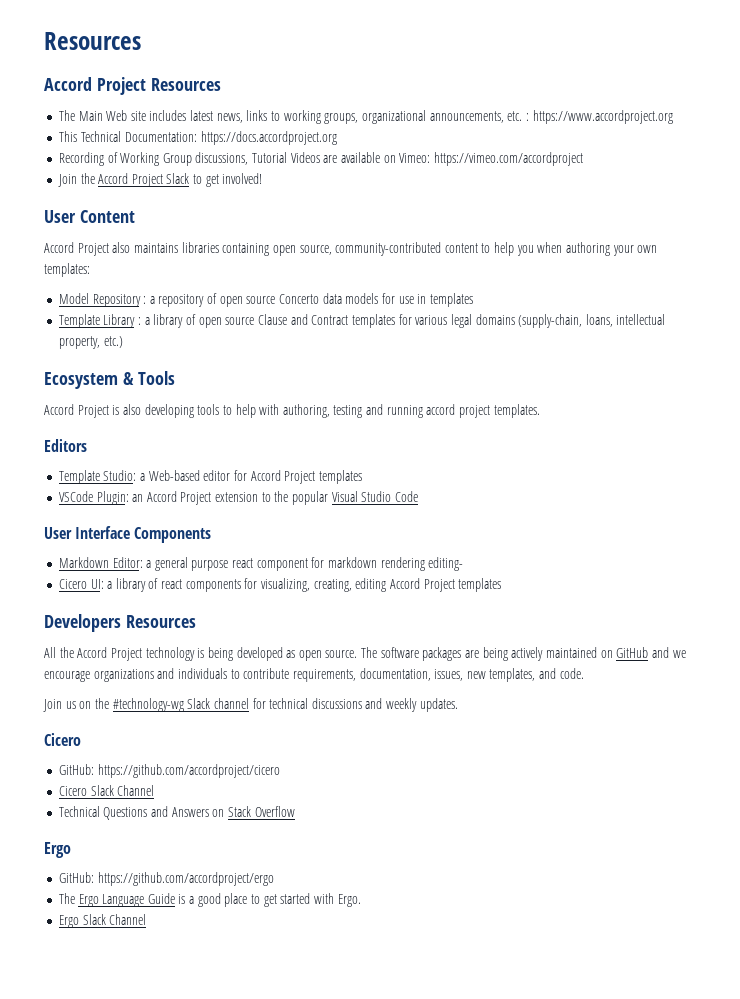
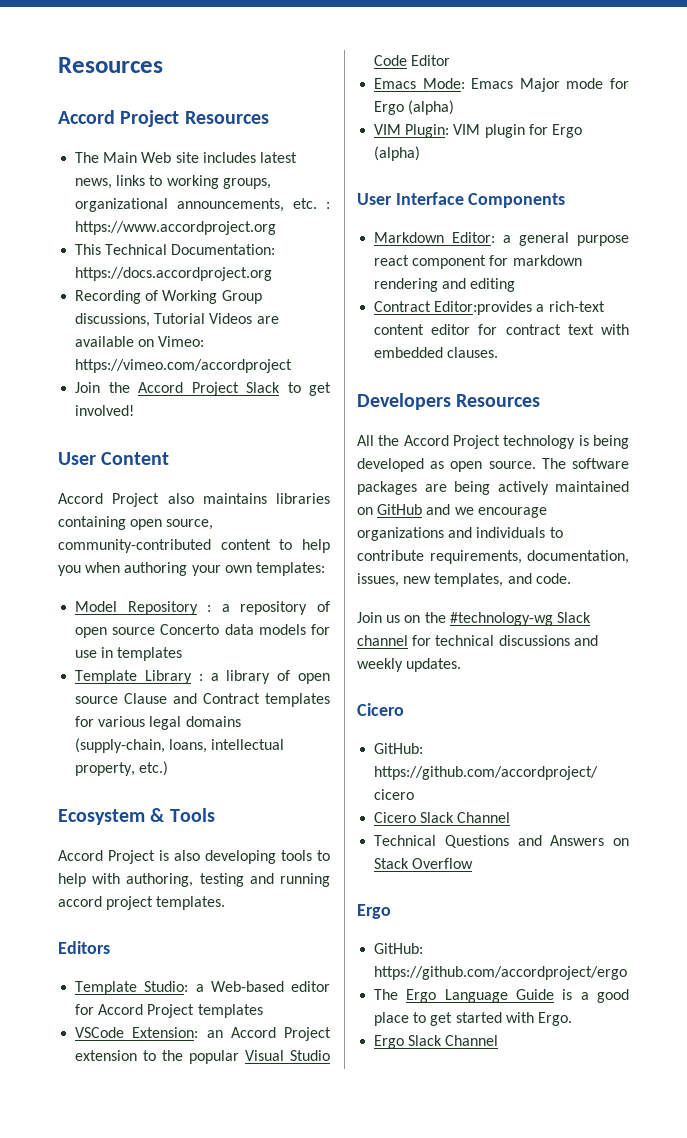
[96,491,129,505] Plugin: -> [132,1027,199,1038] Extension:
(418, 496) none -> [411,55,451,66] [374,78,629,92] [374,100,455,115] [374,124,582,138] [374,146,421,161] Editor // Emacs Mode: Emacs Major mode for Ergo (alpha) // VIM Plugin: VIM plugin for Ergo (alpha)
[428,557,464,571] [58,578,502,592] editing- // Cicero UI: a library of react components for visualizing, creating, editing Accord Project templates -> [442,278,516,292] [374,301,605,315] [374,324,629,335] [374,347,499,358] and editing // Contract Editor:provides a rich-text content editor for contract text with embedded clauses.

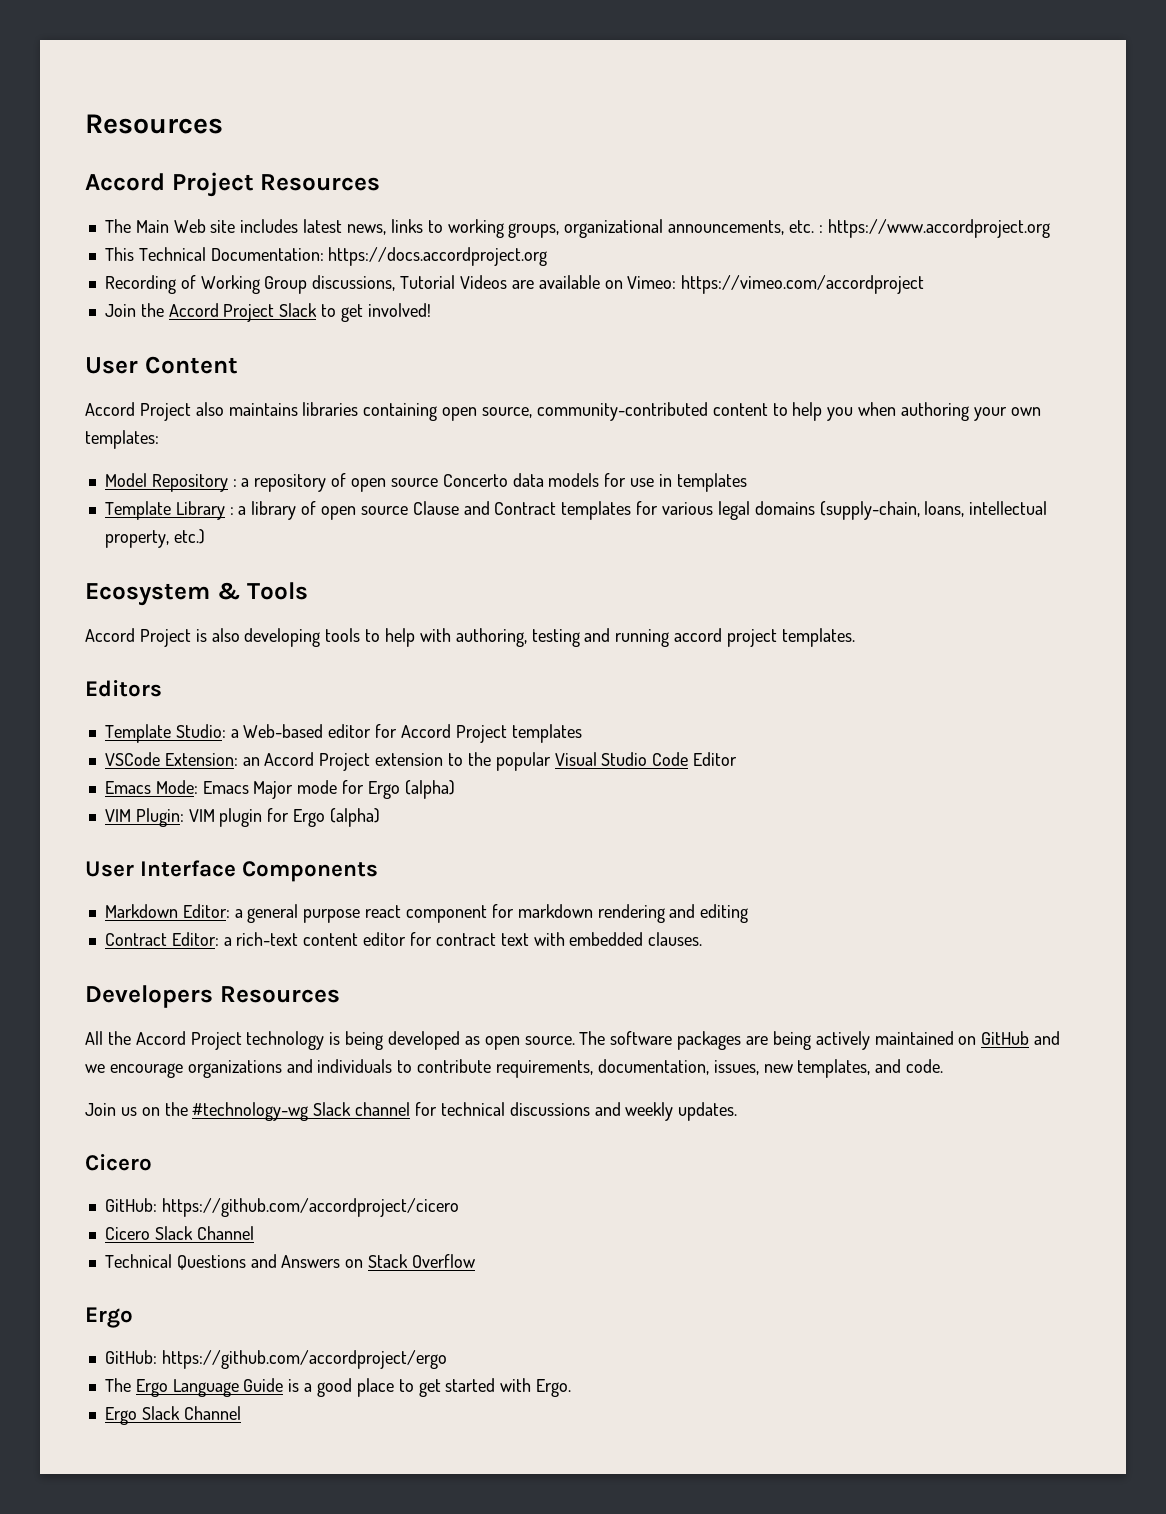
[434,301,533,315] Editor:provides -> [171,932,219,946] Editor:

